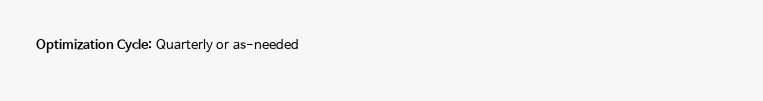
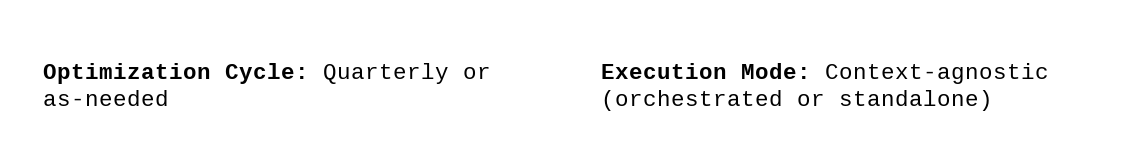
(299, 44) none -> [601,63,1049,84] [601,90,993,111] // Execution Mode: Context-agnostic (orchestrated or standalone)

